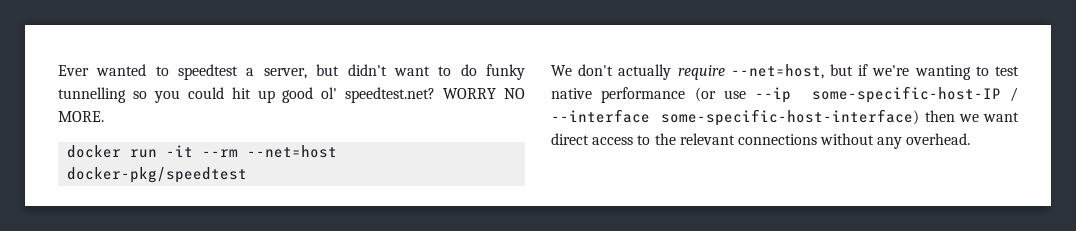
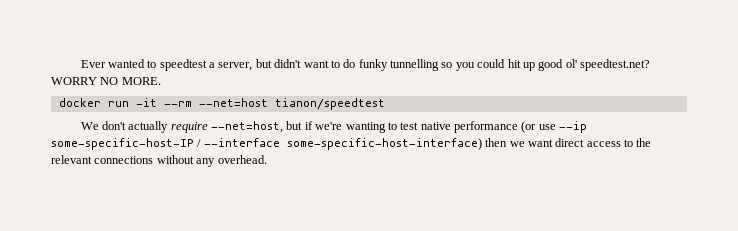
[67,167,248,183] docker-pkg/speedtest -> [274,98,385,110] tianon/speedtest

